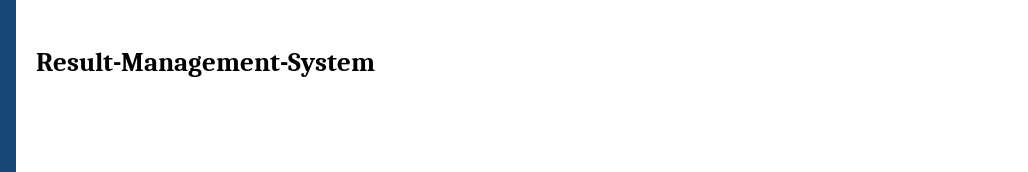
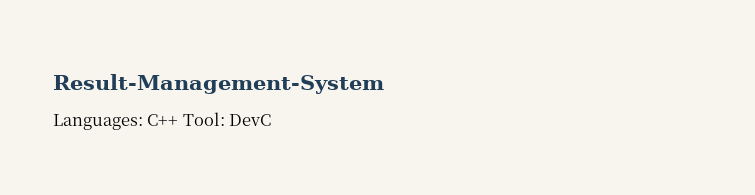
(375, 64) none -> [53,112,272,130] // Languages: C++ Tool: DevC

